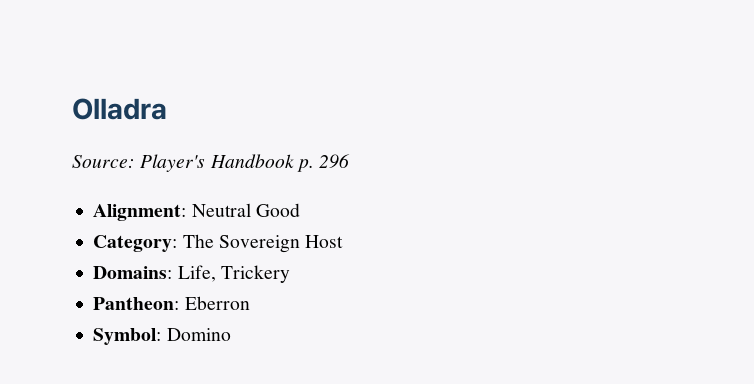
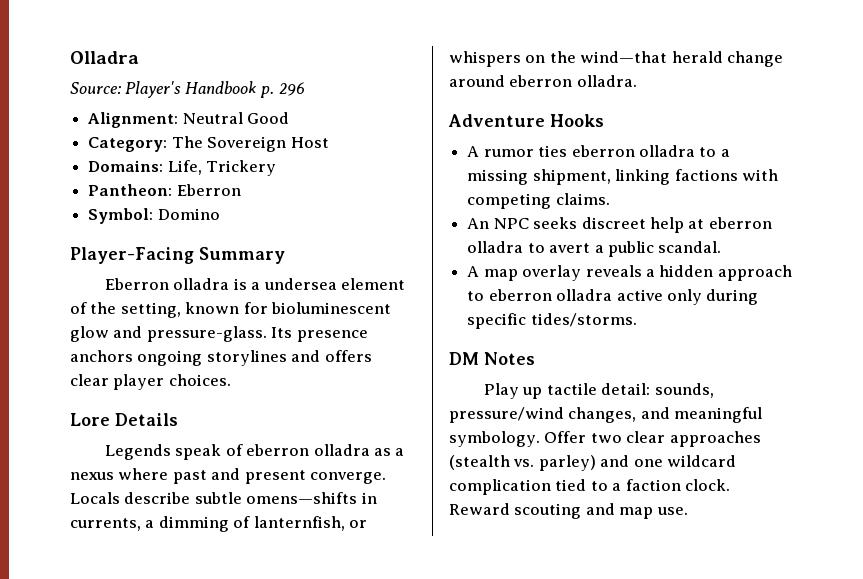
(231, 334) none -> [70,247,285,264] [104,278,405,290] [70,302,392,318] [70,326,368,342] [70,350,372,366] [70,374,231,390] [70,413,178,426] [104,444,405,460] [70,468,387,484] [70,492,377,504] [70,516,368,532] [449,51,784,67] [449,75,637,87] [448,114,604,127] [467,145,730,157] [467,169,778,185] [467,193,610,209] [467,217,772,233] [467,241,722,257] [467,265,792,281] [467,289,759,305] [467,313,637,329] [449,352,535,365] [483,383,714,399] [449,407,763,423] [449,431,761,447] [449,455,737,471] [449,479,731,495] [449,503,688,519] // Player-Facing Summary // Eberron olladra is a undersea element of the setting, known for bioluminescent glow and pressure-glass. Its presence anchors ongoing storylines and offers clear player choices. // Lore Details // Legends speak of eberron olladra as a nexus where past and present converge. Locals describe subtle omens—shifts in currents, a dimming of lanternfish, or whispers on the wind—that herald change around eberron olladra. // Adventure Hooks // A rumor ties eberron olladra to a missing shipment, linking factions with competing claims. // An NPC seeks discreet help at eberron olladra to avert a public scandal. // A map overlay reveals a hidden approach to eberron olladra active only during specific tides/storms. // DM Notes // Play up tactile detail: sounds, pressure/wind changes, and meaningful symbology. Offer two clear approaches (stealth vs. parley) and one wildcard complication tied to a faction clock. Reward scouting and map use.

